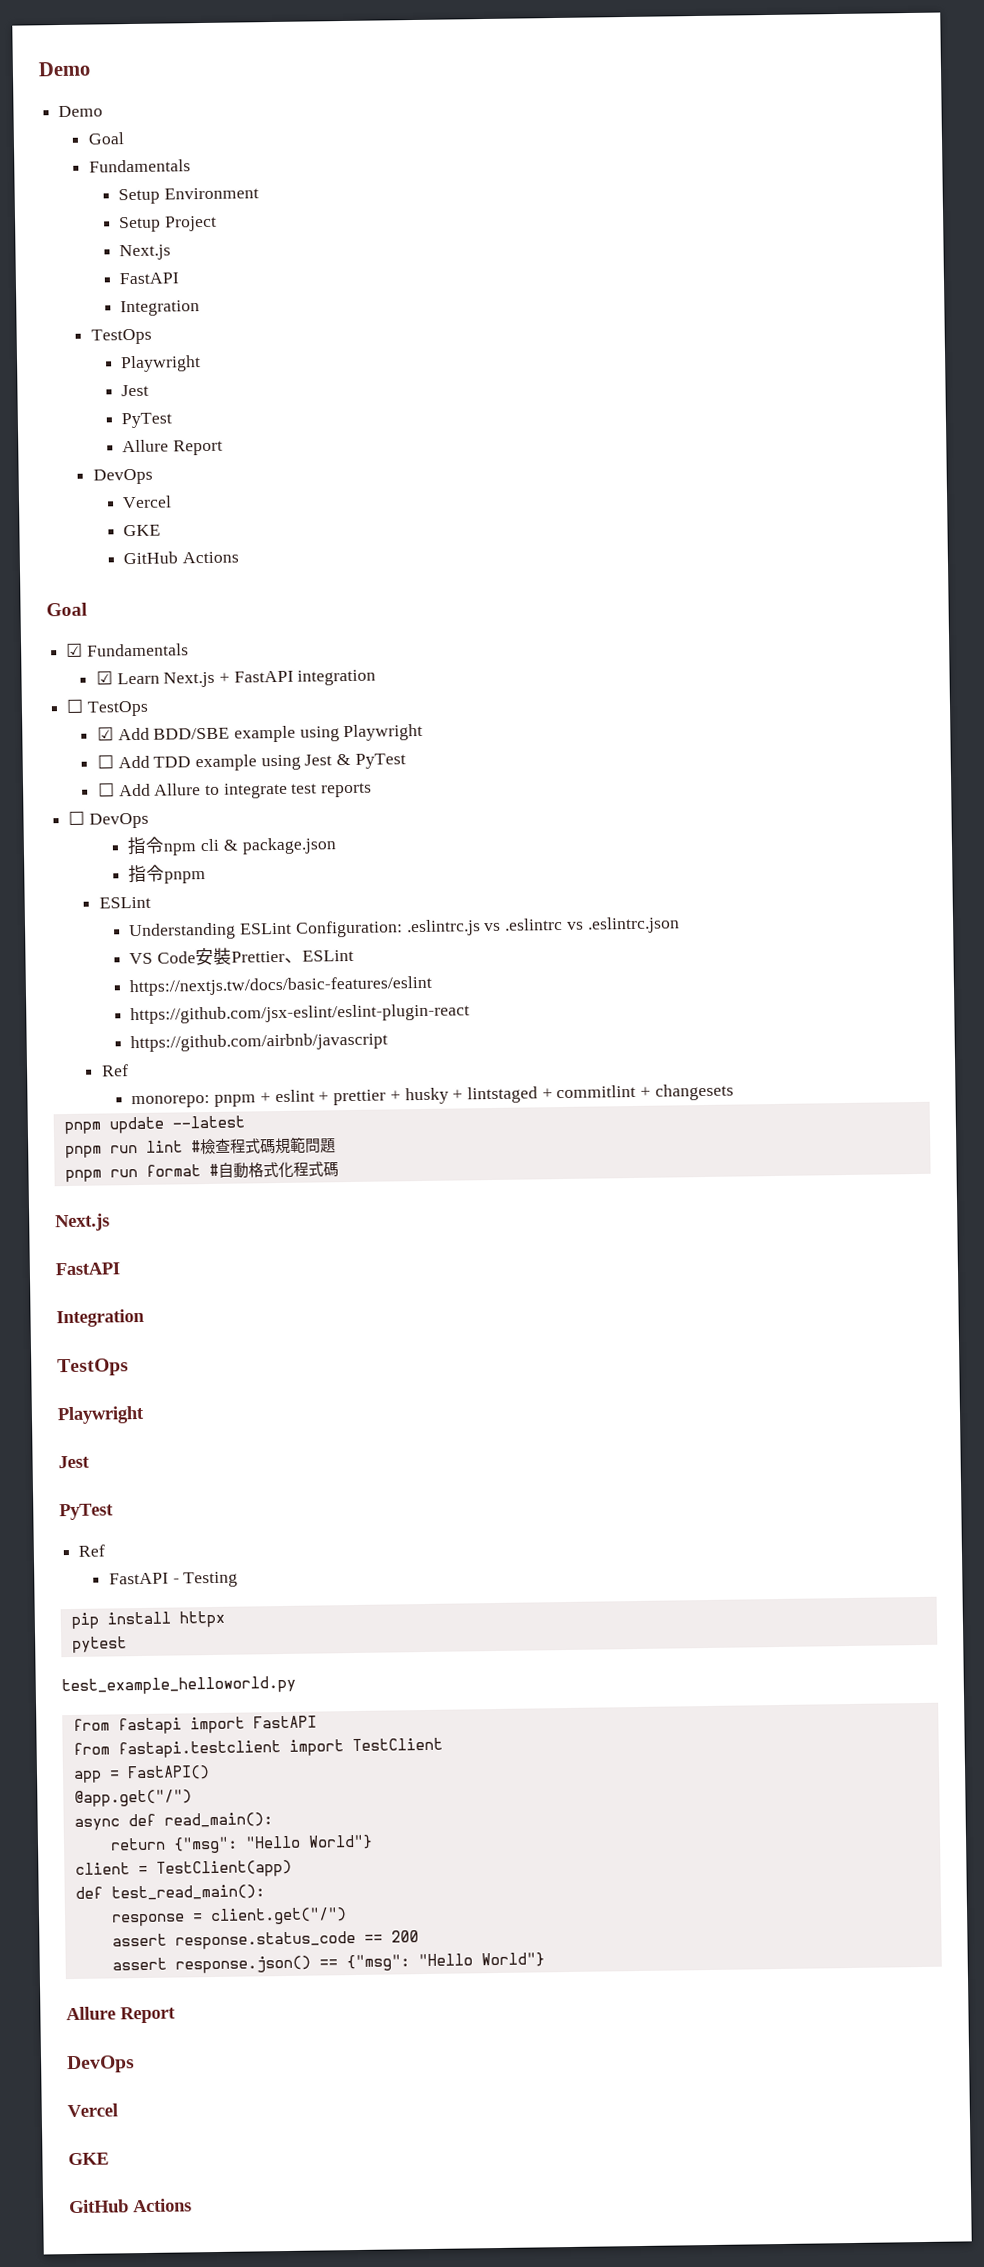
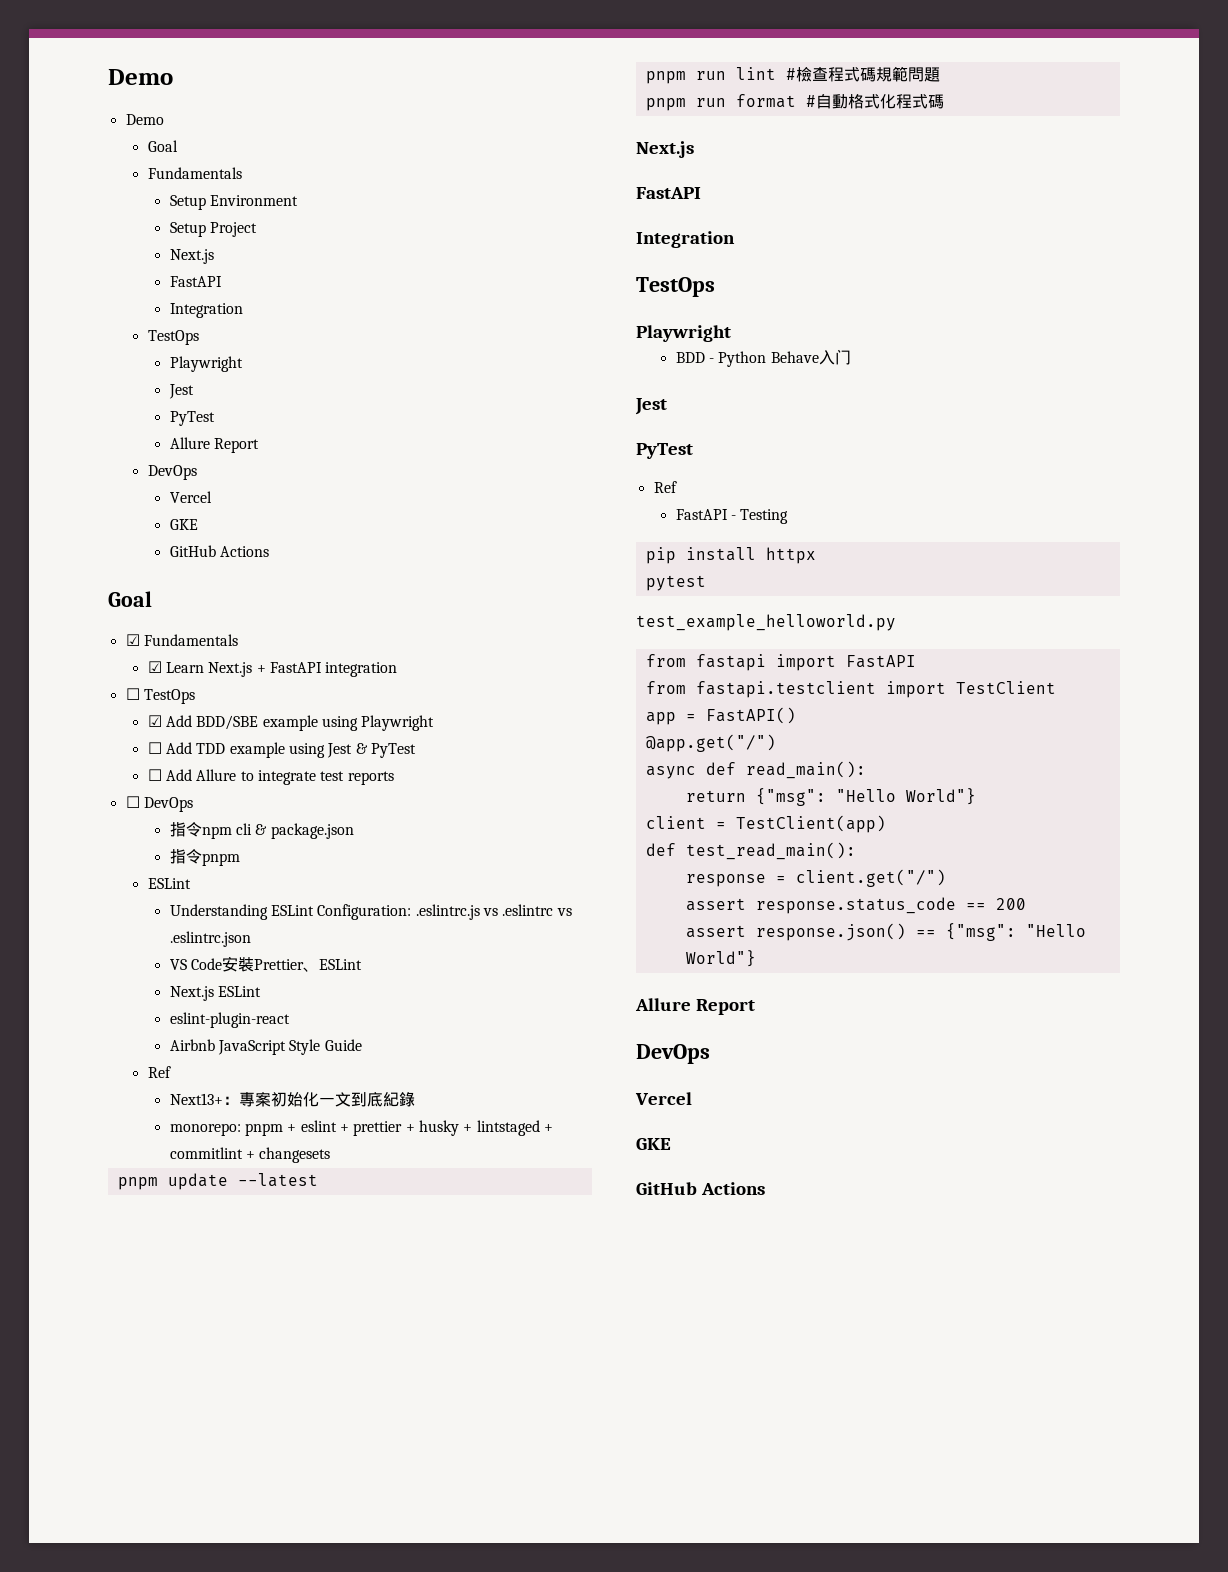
[129,975,433,997] [130,1003,471,1025] [130,1032,389,1053] [100,1064,129,1077] https://nextjs.tw/docs/basic-features/eslint // https://github.com/jsx-eslint/eslint-plugin-react // https://github.com/airbnb/javascript // Ref -> [169,986,261,1001] [169,1012,290,1028] [169,1039,362,1055] [147,1066,171,1078] [169,1091,415,1107] Next.js ESLint // eslint-plugin-react // Airbnb JavaScript Style Guide // Ref // Next13+：專案初始化一文到底紀錄
(145, 1415) none -> [675,349,851,367] // BDD - Python Behave入门

